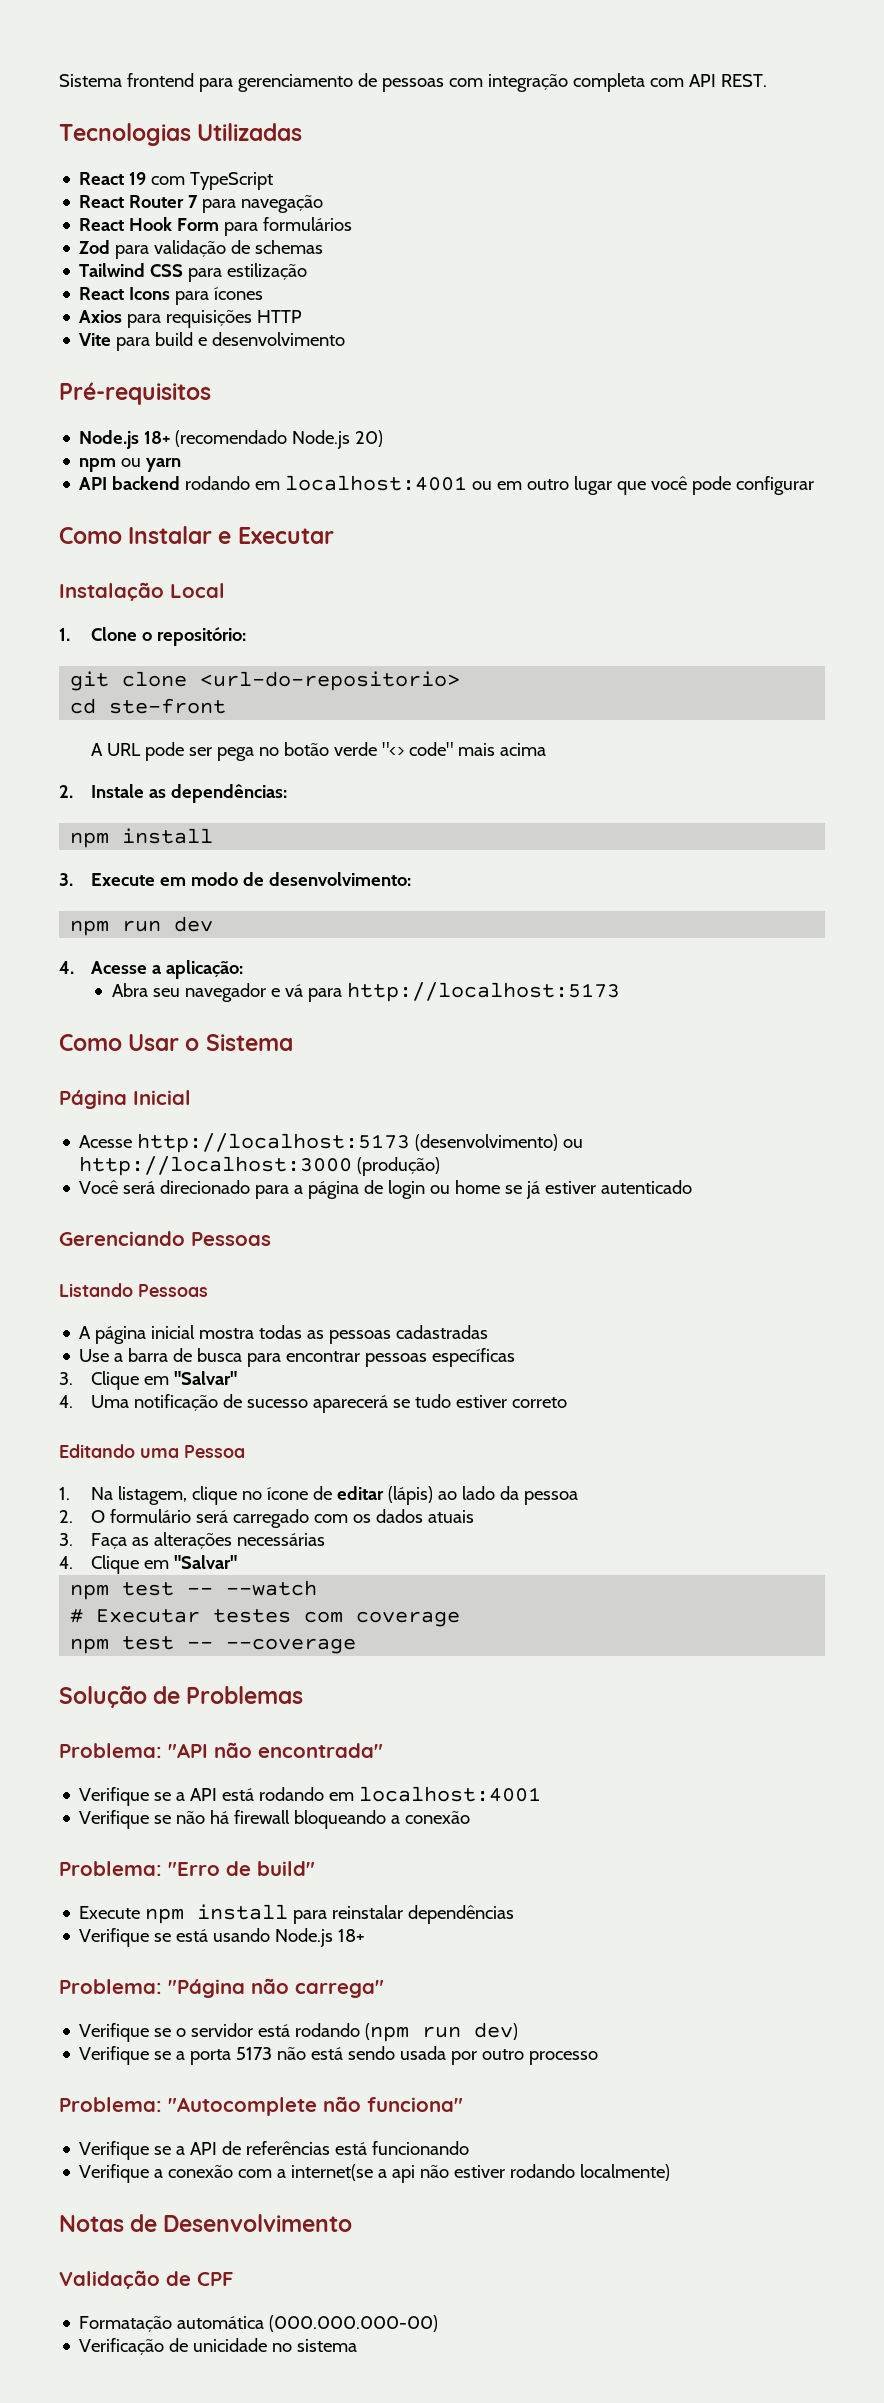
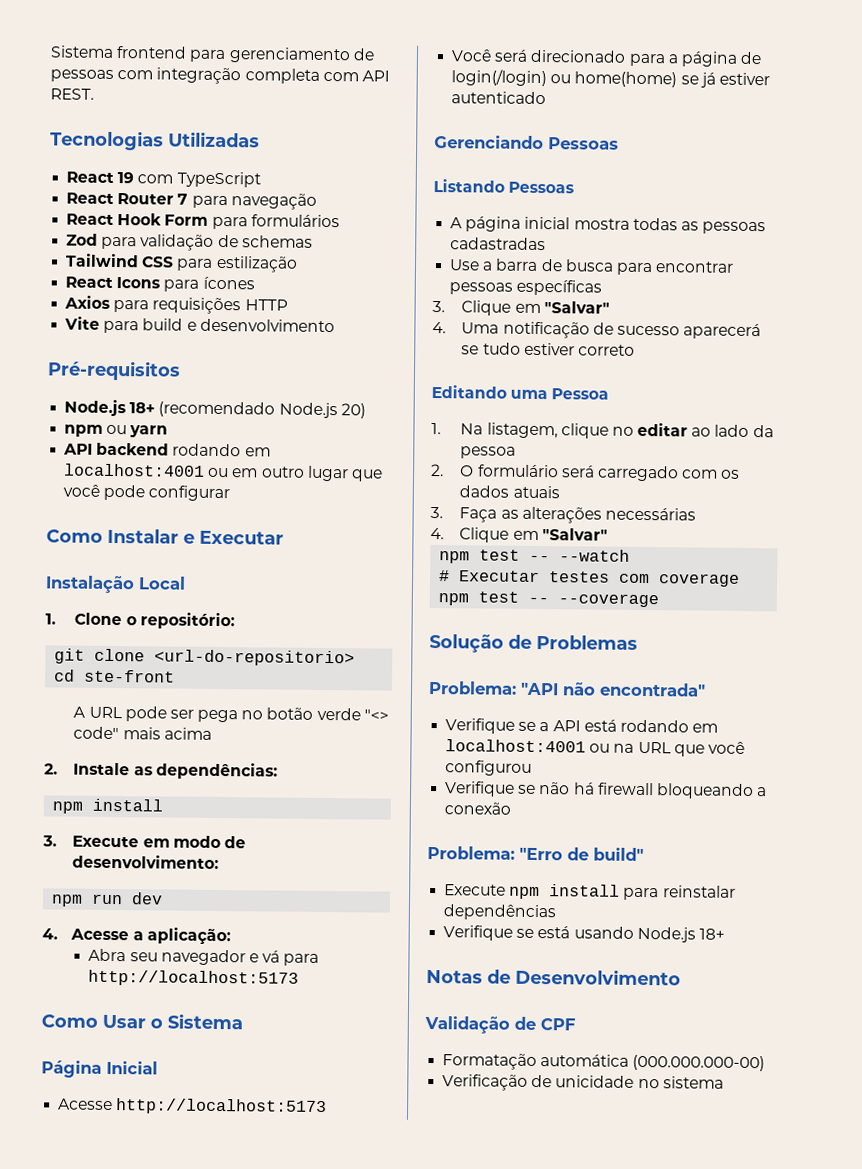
[415,1134,584,1151] [79,1156,441,1176] (desenvolvimento) ou http://localhost:3000 (produção) -> (328, 1107) none
[388,1180,501,1199] login ou home -> [451,69,678,88] login(/login) ou home(home)
[267,1486,434,1505] ícone de editar (lápis) -> [637,422,689,437] editar
(542, 1794) none -> [589,741,745,757] [445,760,533,776] ou na URL que você configurou
[59,1978,384,1998] [79,2022,519,2042] [79,2046,599,2065] [59,2096,463,2116] [79,2141,470,2160] [79,2164,671,2183] // Problema: "Página não carrega" // Verifique se o servidor está rodando (npm run dev) // Verifique se a porta 5173 não está sendo usada por outro processo // Problema: "Autocomplete não funciona" // Verifique se a API de referências está funcionando // Verifique a conexão com a internet(se a api não estiver rodando localmente) -> (725, 934) none

